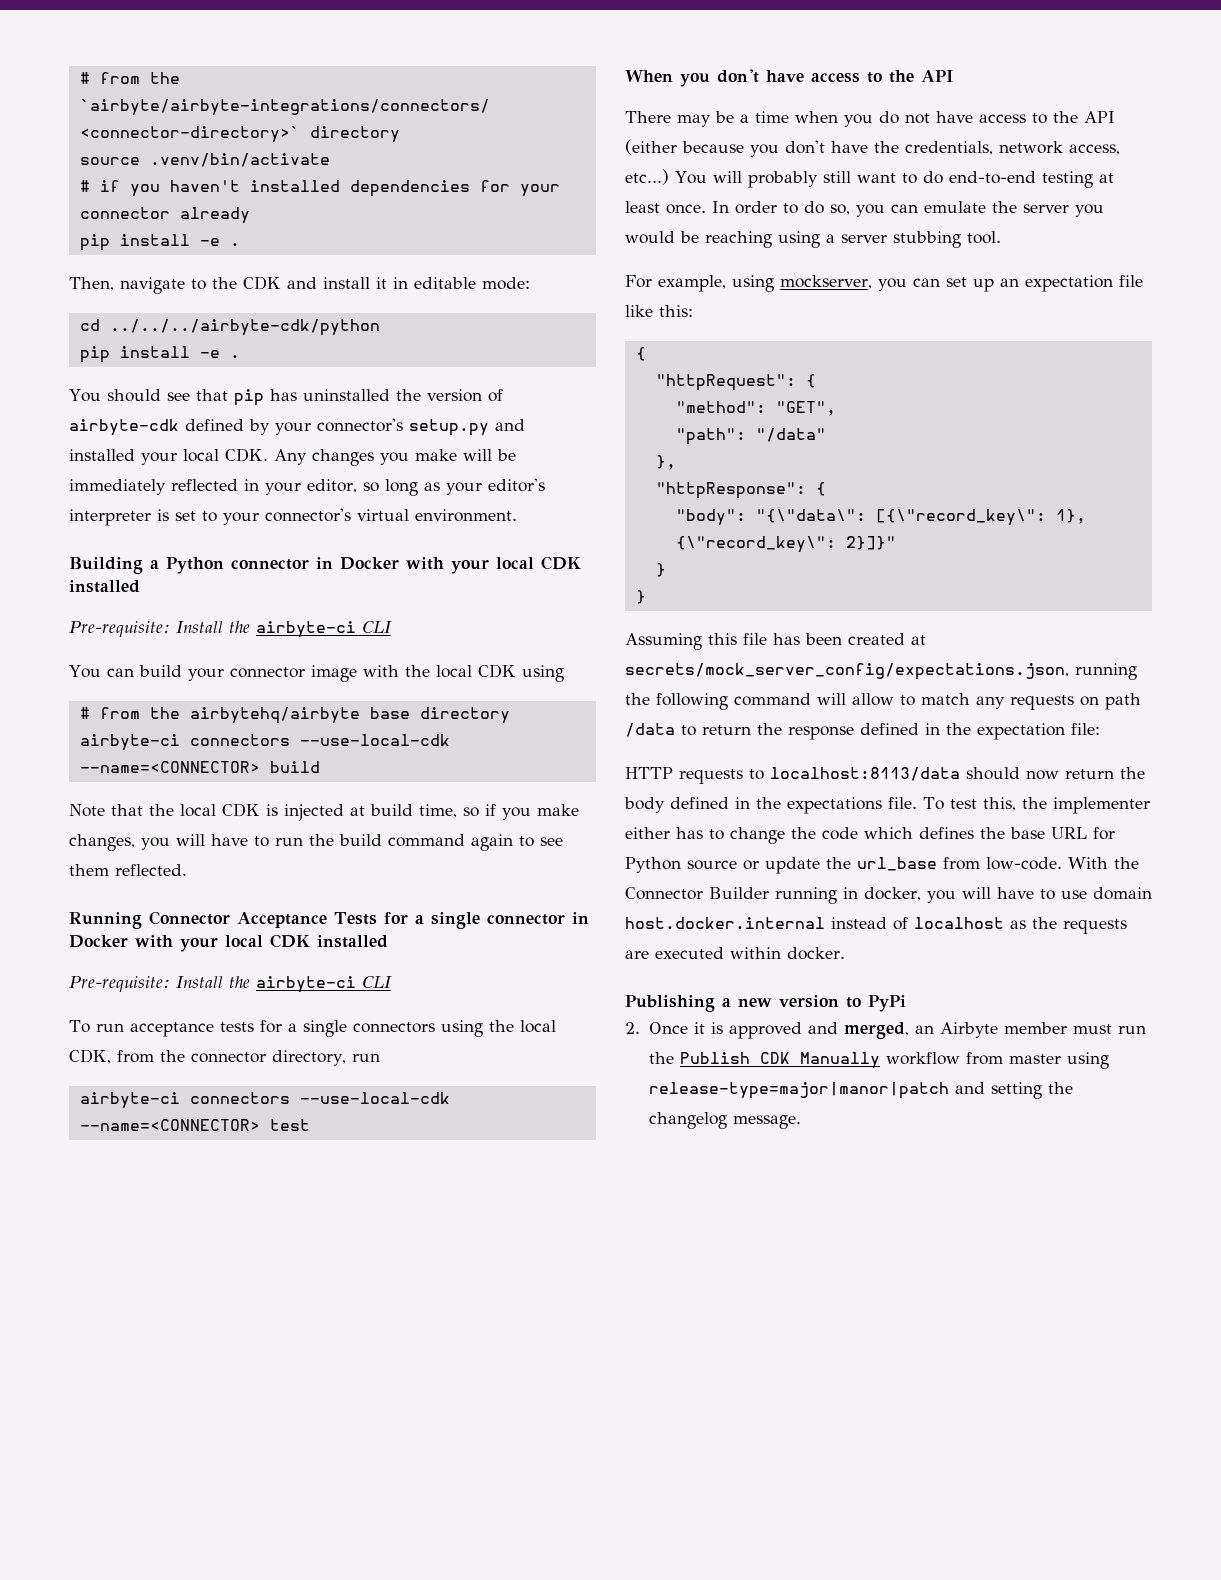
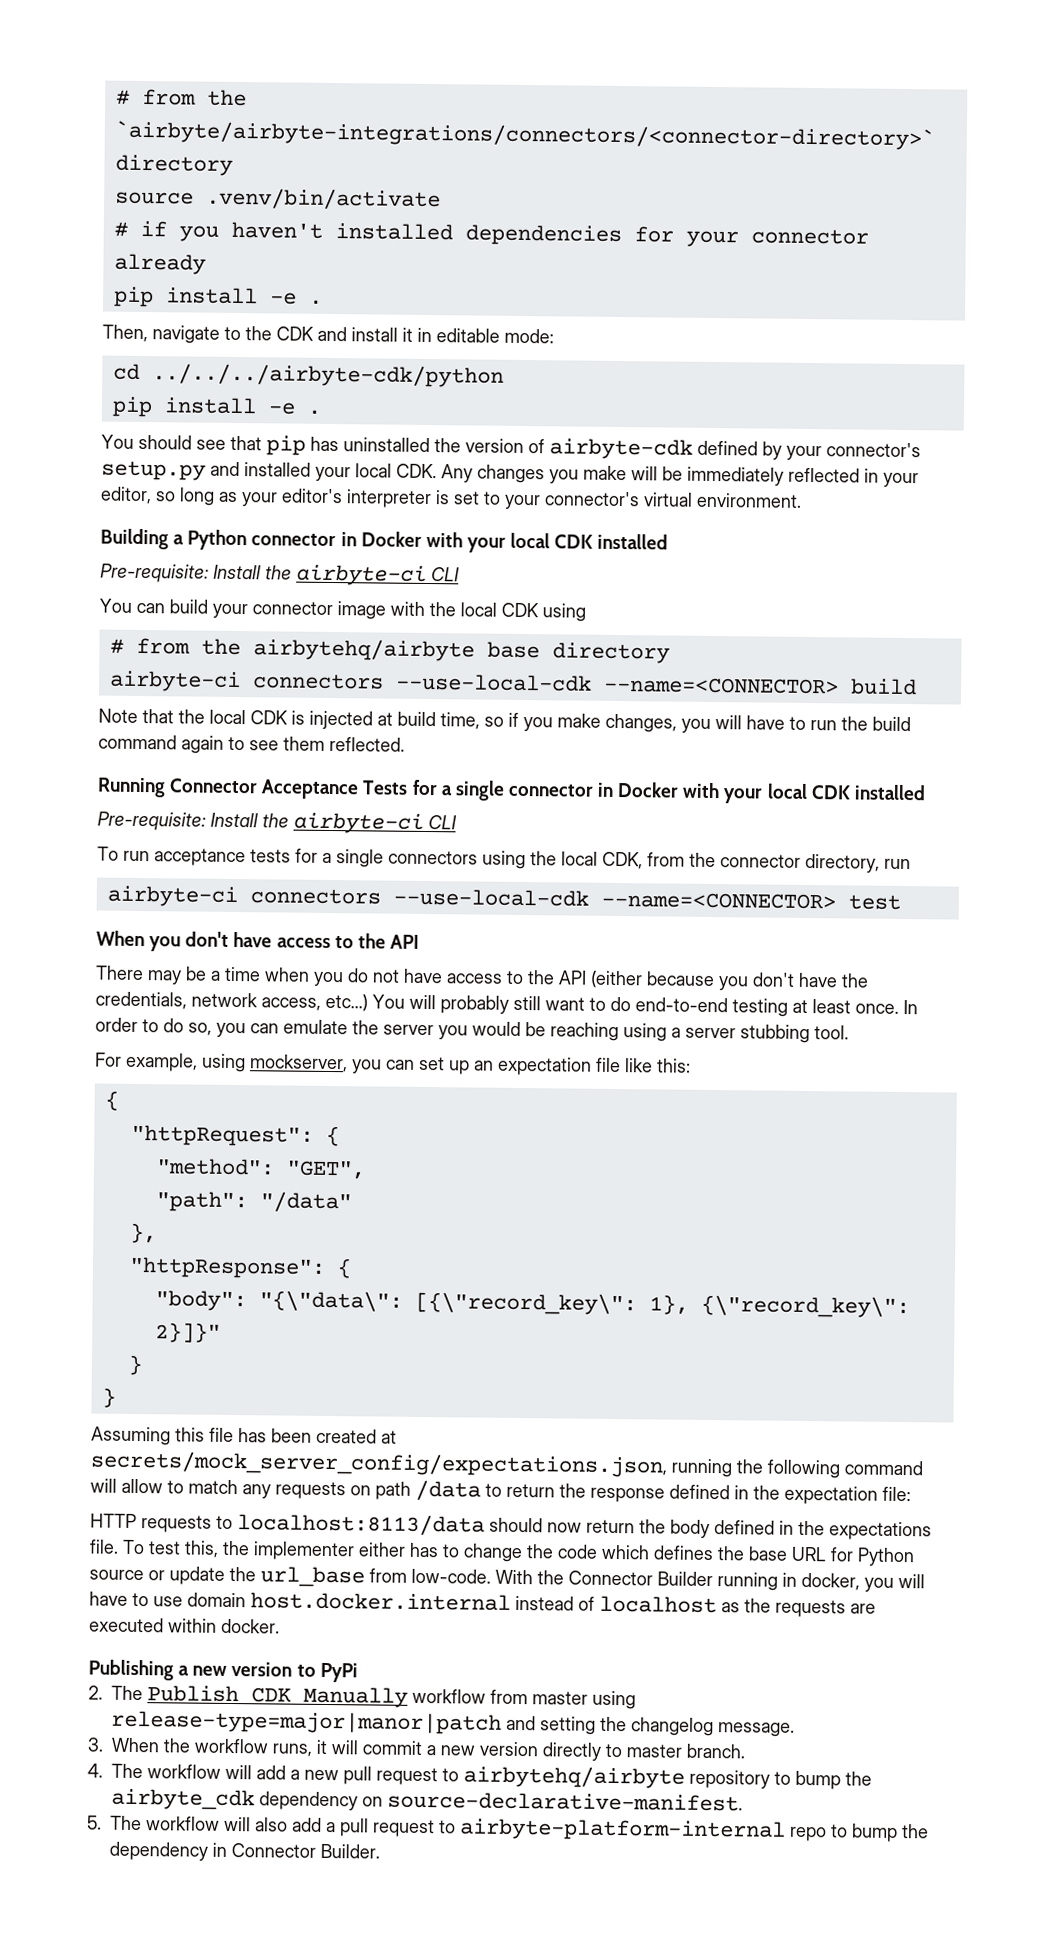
[648,1022,1146,1039] [648,1052,674,1064] Once it is approved and merged, an Airbyte member must run the -> [111,1685,143,1701] The
(801, 1122) none -> [87,1737,745,1761] [87,1763,872,1790] [111,1788,743,1812] [87,1815,929,1842] [109,1841,380,1861] // 3. When the workflow runs, it will commit a new version directly to master branch. // 4. The workflow will add a new pull request to airbytehq/airbyte repository to bump the airbyte_cdk dependency on source-declarative-manifest. // 5. The workflow will also add a pull request to airbyte-platform-internal repo to bump the dependency in Connector Builder.

